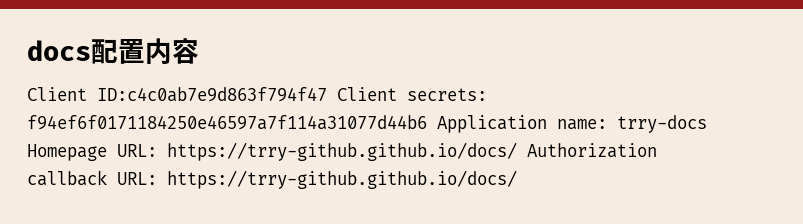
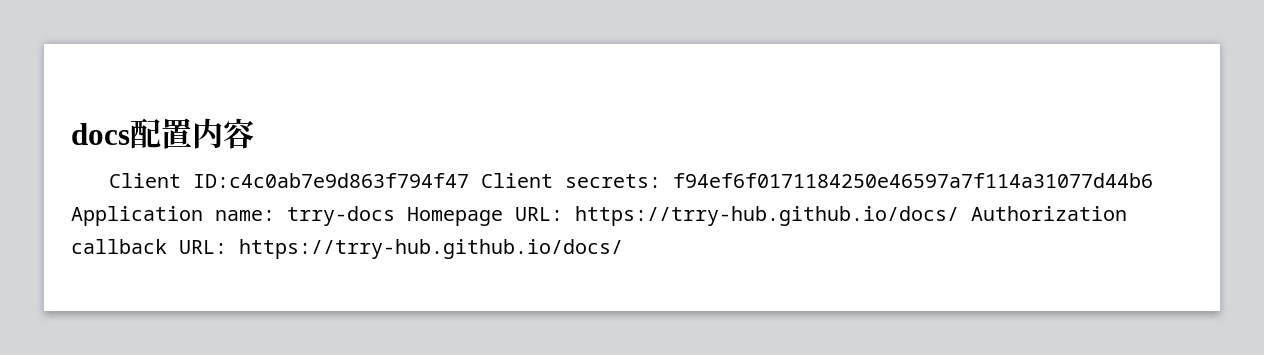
[167,142,517,161] https://trry-github.github.io/docs/ -> [575,206,959,226] https://trry-hub.github.io/docs/
[167,170,517,189] https://trry-github.github.io/docs/ -> [239,239,623,259] https://trry-hub.github.io/docs/

